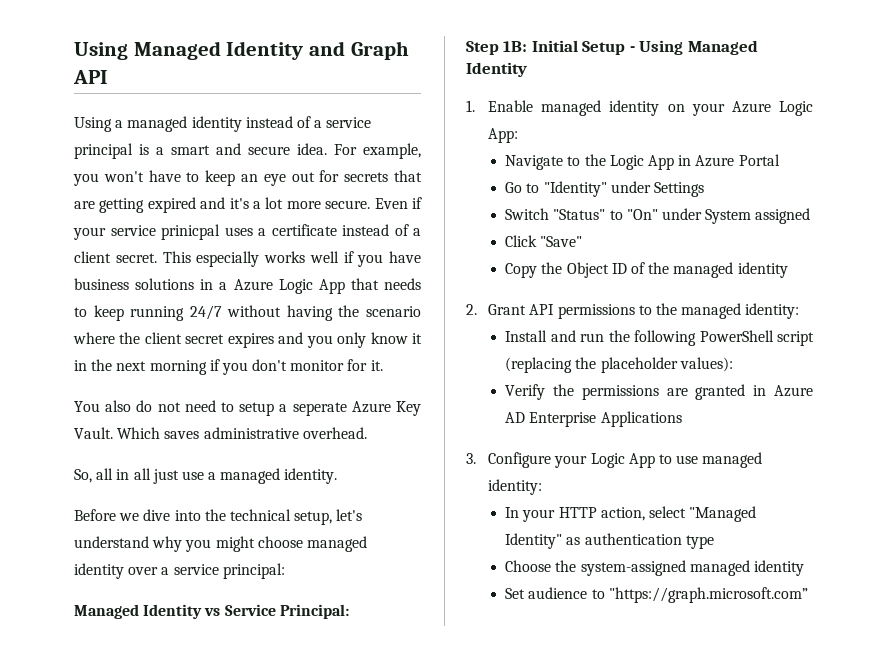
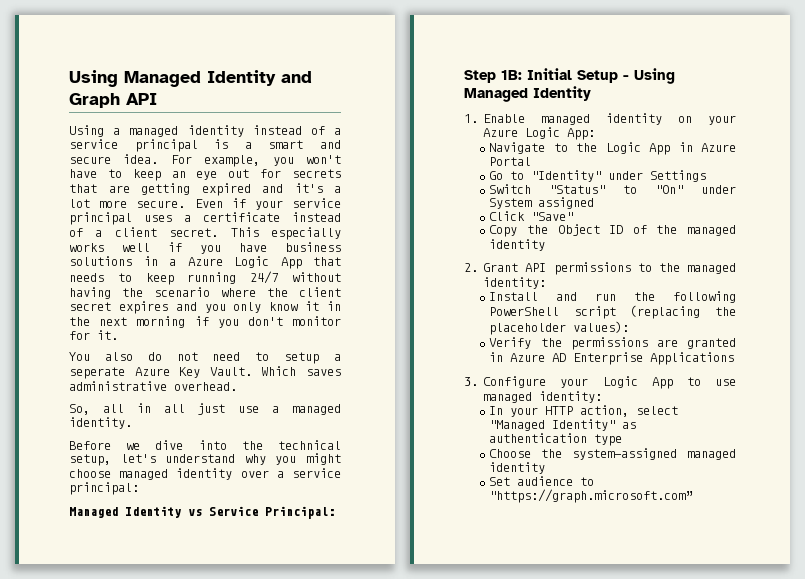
[161,224,220,240] prinicpal -> [69,212,132,225] principal

